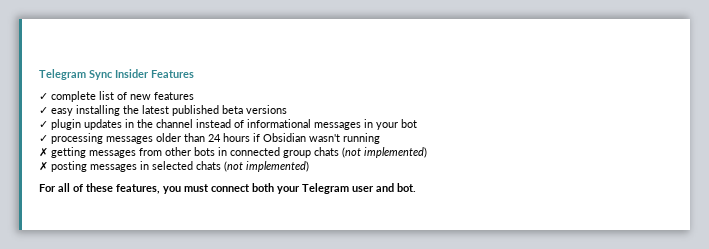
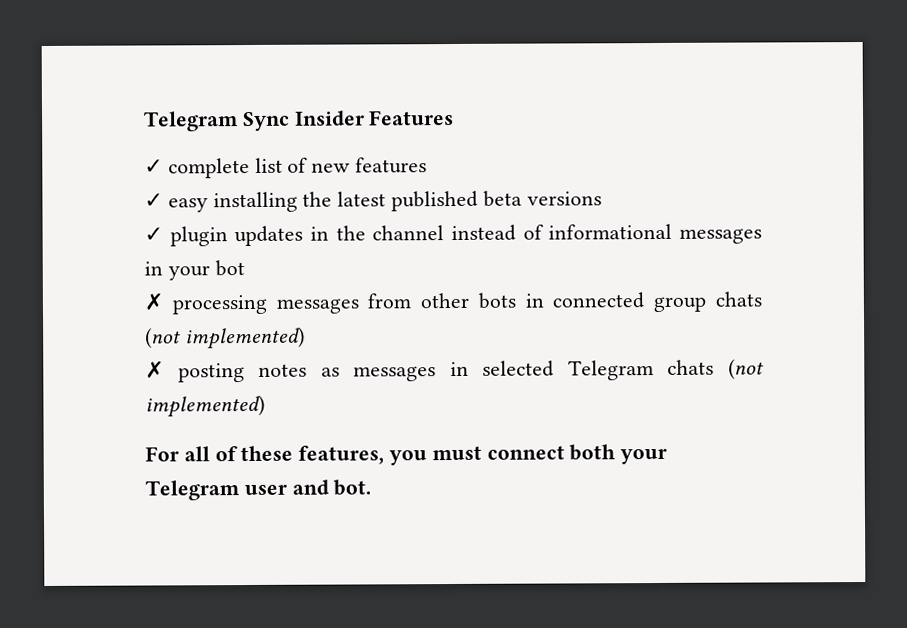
[39,135,48,142] ✓ -> [144,292,163,311] ✗
[156,133,380,144] [39,147,136,158] older than 24 hours if Obsidian wasn't running // ✗ getting messages -> (359, 306) none
(87, 166) none -> [258,363,340,377] notes as
(193, 165) none -> [567,360,654,381] Telegram

